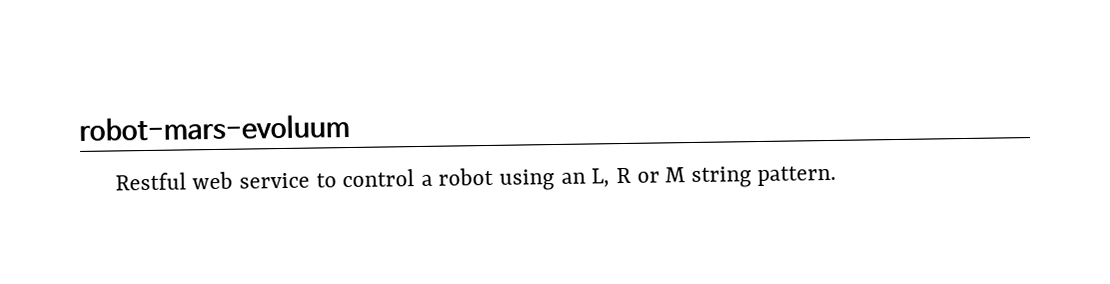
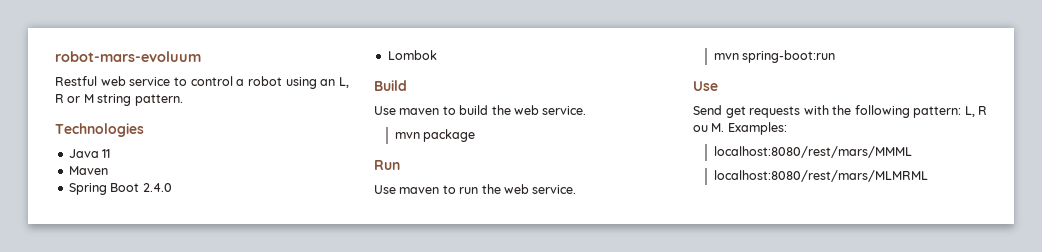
(837, 176) none -> [55,123,144,137] [68,149,111,158] [68,166,108,175] [68,183,172,195] [387,50,437,60] [374,80,407,91] [374,105,587,115] [395,129,476,142] [374,160,400,170] [374,184,577,194] [714,50,836,63] [693,81,718,91] [693,105,987,118] [693,122,787,135] [714,146,913,158] [714,170,929,182] // Technologies // Java 11 // Maven // Spring Boot 2.4.0 // Lombok // Build // Use maven to build the web service. // mvn package // Run // Use maven to run the web service. // mvn spring-boot:run // Use // Send get requests with the following pattern: L, R ou M. Examples: // localhost:8080/rest/mars/MMML // localhost:8080/rest/mars/MLMRML

